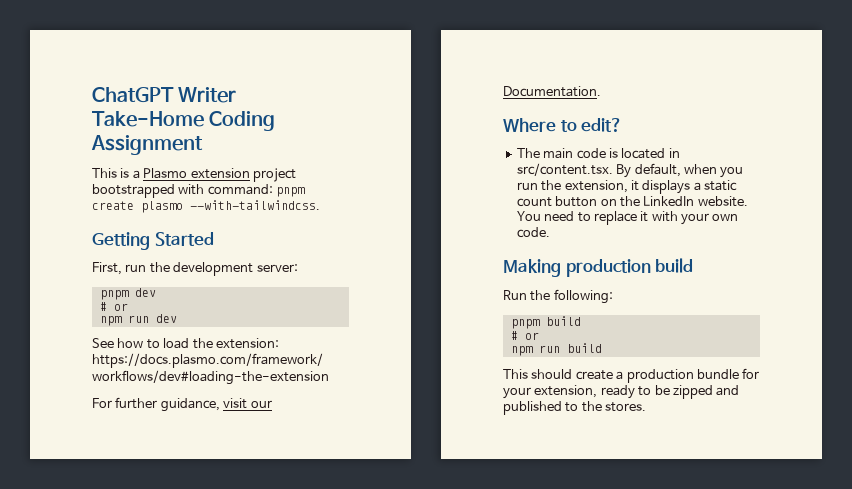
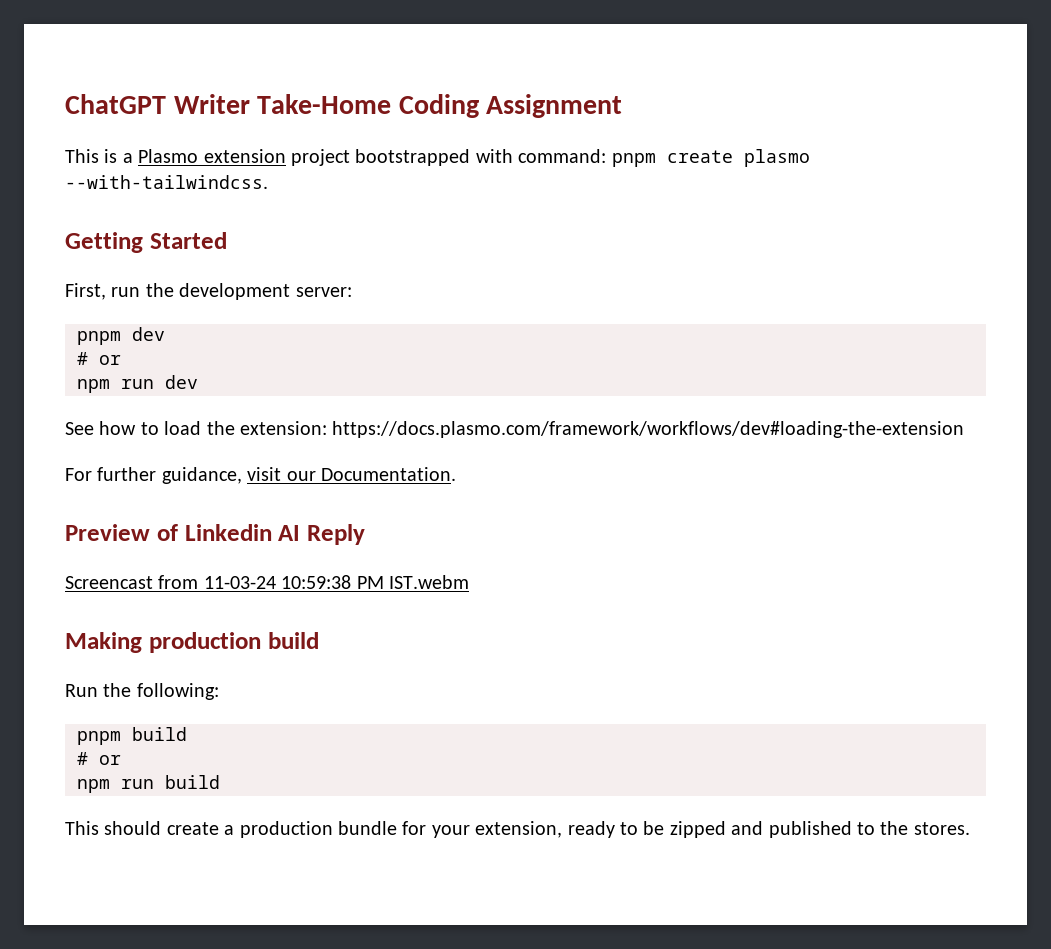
[503,118,623,132] [516,148,680,159] [516,163,744,178] [516,180,737,194] [516,196,748,207] [516,211,739,225] [516,227,550,238] Where to edit? // The main code is located in src/content.tsx. By default, when you run the extension, it displays a static count button on the LinkedIn website. You need to replace it with your own code. -> [65,524,365,545] [65,575,469,589] Preview of Linkedin AI Reply // Screencast from 11-03-24 10:59:38 PM IST.webm

